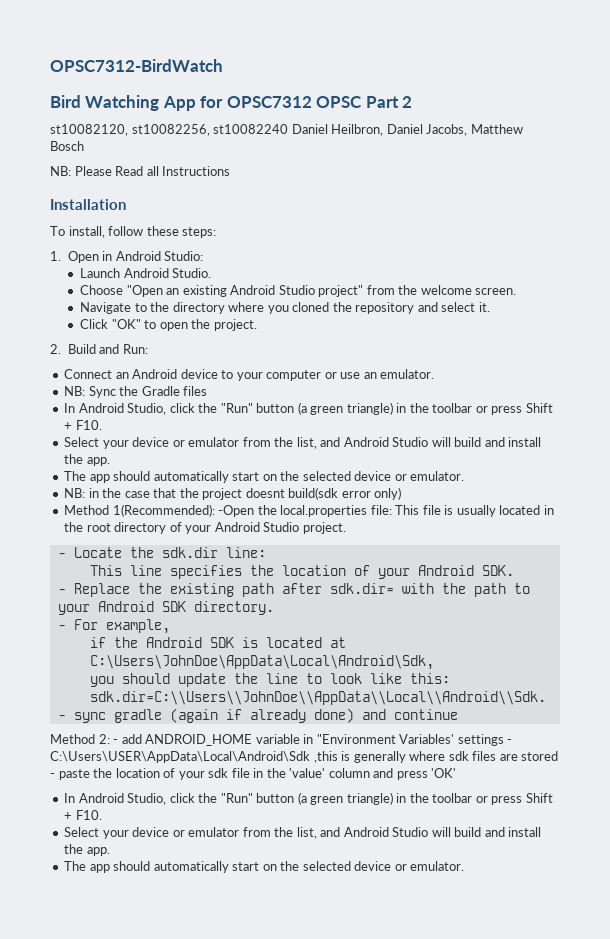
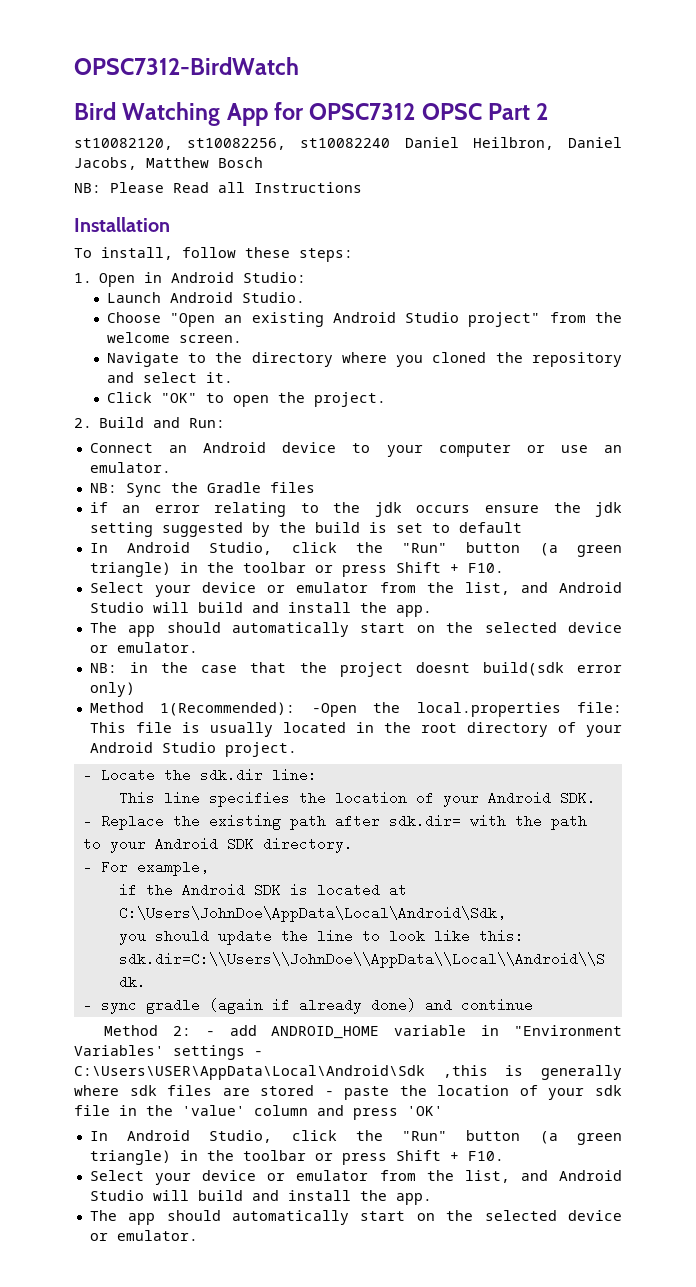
(208, 391) none -> [89,502,622,517] [89,522,522,537] // if an error relating to the jdk occurs ensure the jdk setting suggested by the build is set to default

